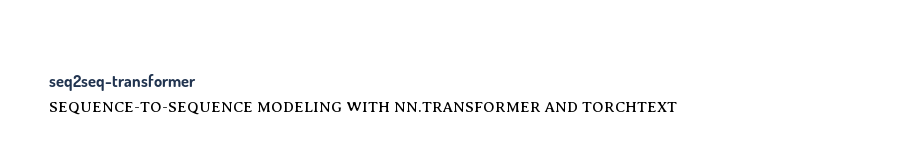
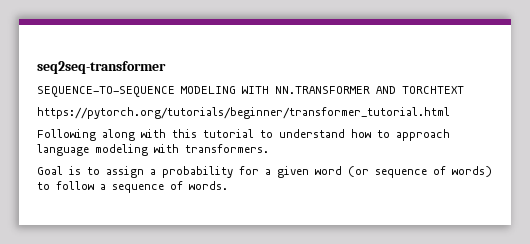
(678, 107) none -> [37,107,450,119] [37,129,450,141] [37,144,269,156] [37,166,492,178] [37,181,228,193] // https://pytorch.org/tutorials/beginner/transformer_tutorial.html // Following along with this tutorial to understand how to approach language modeling with transformers. // Goal is to assign a probability for a given word (or sequence of words) to follow a sequence of words.

